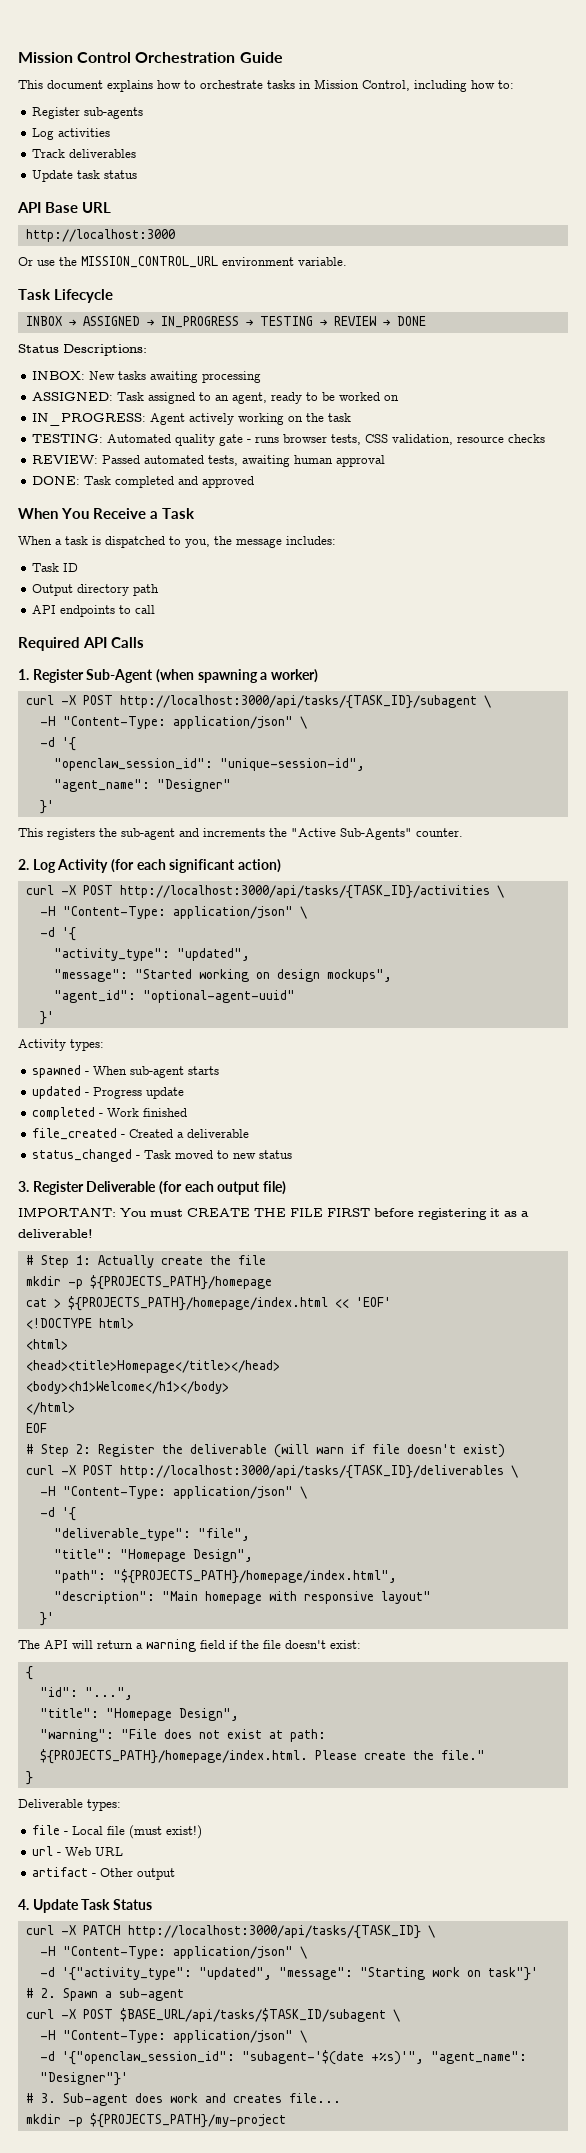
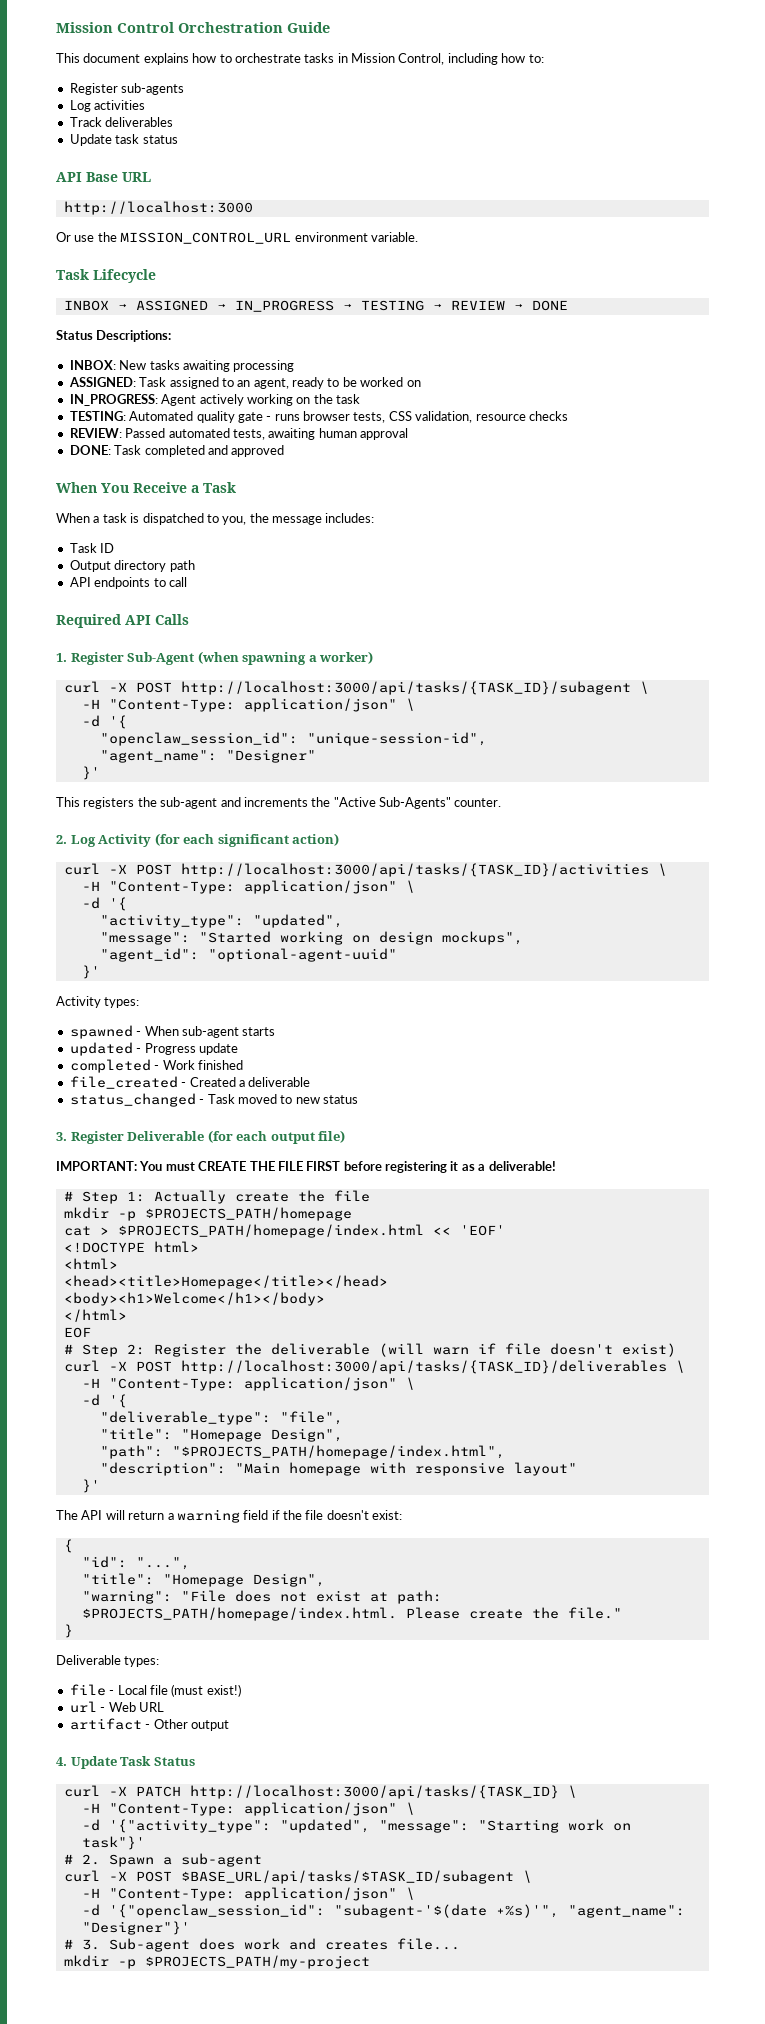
[89,1275,272,1290] ${PROJECTS_PATH}/homepage -> [144,1207,352,1221] $PROJECTS_PATH/homepage
[67,1296,328,1311] ${PROJECTS_PATH}/homepage/index.html -> [117,1224,424,1238] $PROJECTS_PATH/homepage/index.html
[112,1569,397,1584] "${PROJECTS_PATH}/homepage/index.html", -> [171,1445,505,1459] "$PROJECTS_PATH/homepage/index.html",
[39,1749,308,1764] ${PROJECTS_PATH}/homepage/index.html. -> [81,1607,397,1621] $PROJECTS_PATH/homepage/index.html.
[89,2113,286,2128] ${PROJECTS_PATH}/my-project -> [144,1955,370,1969] $PROJECTS_PATH/my-project

